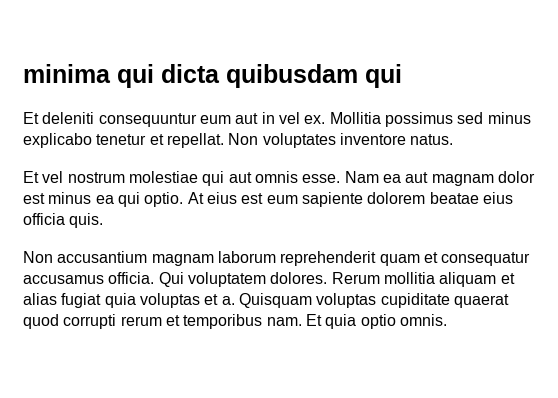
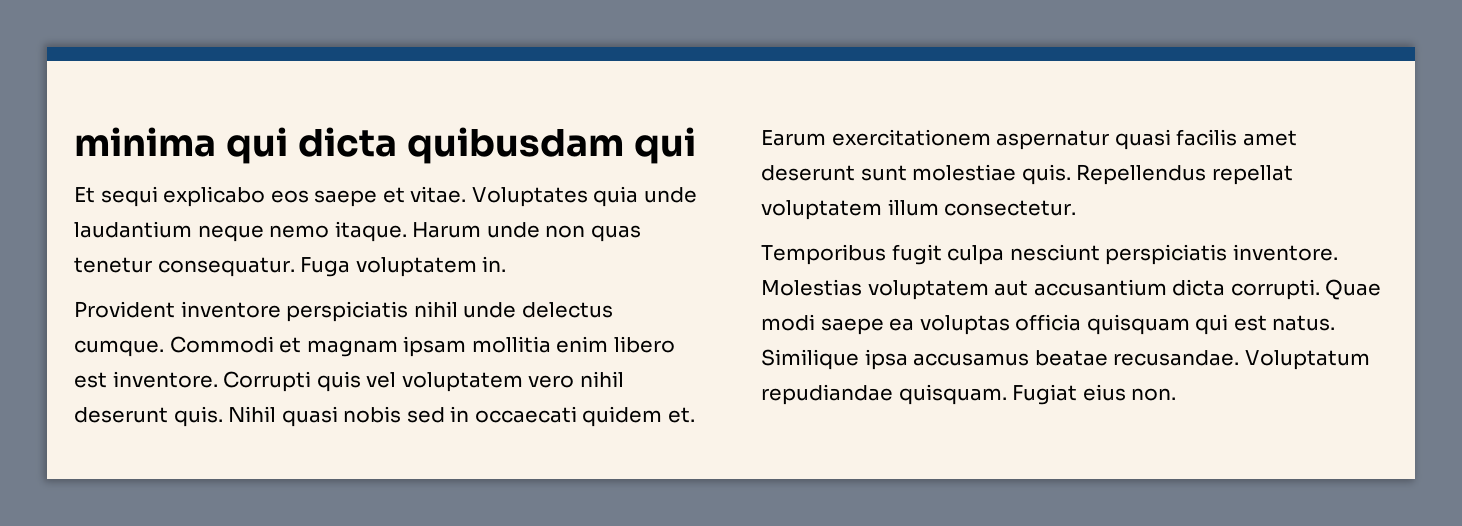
[42,112,531,127] [23,133,454,148] [23,171,535,186] [23,192,513,207] [23,213,104,228] [23,251,531,266] [23,272,515,287] [23,293,509,308] [23,314,447,329] deleniti consequuntur eum aut in vel ex. Mollitia possimus sed minus explicabo tenetur et repellat. Non voluptates inventore natus. // Et vel nostrum molestiae qui aut omnis esse. Nam ea aut magnam dolor est minus ea qui optio. At eius est eum sapiente dolorem beatae eius officia quis. // Non accusantium magnam laborum reprehenderit quam et consequatur accusamus officia. Qui voluptatem dolores. Rerum mollitia aliquam et alias fugiat quia voluptas et a. Quisquam voluptas cupiditate quaerat quod corrupti rerum et temporibus nam. Et quia optio omnis. -> [100,186,697,207] [74,221,641,242] [74,256,507,277] [74,301,613,322] [74,336,675,357] [74,371,624,392] [74,406,695,427] [761,129,1297,150] [761,164,1293,185] [761,199,1077,220] [761,244,1338,265] [761,279,1382,300] [761,314,1336,335] [761,349,1370,370] [761,384,1177,405] sequi explicabo eos saepe et vitae. Voluptates quia unde laudantium neque nemo itaque. Harum unde non quas tenetur consequatur. Fuga voluptatem in. // Provident inventore perspiciatis nihil unde delectus cumque. Commodi et magnam ipsam mollitia enim libero est inventore. Corrupti quis vel voluptatem vero nihil deserunt quis. Nihil quasi nobis sed in occaecati quidem et. Earum exercitationem aspernatur quasi facilis amet deserunt sunt molestiae quis. Repellendus repellat voluptatem illum consectetur. // Temporibus fugit culpa nesciunt perspiciatis inventore. Molestias voluptatem aut accusantium dicta corrupti. Quae modi saepe ea voluptas officia quisquam qui est natus. Similique ipsa accusamus beatae recusandae. Voluptatum repudiandae quisquam. Fugiat eius non.

